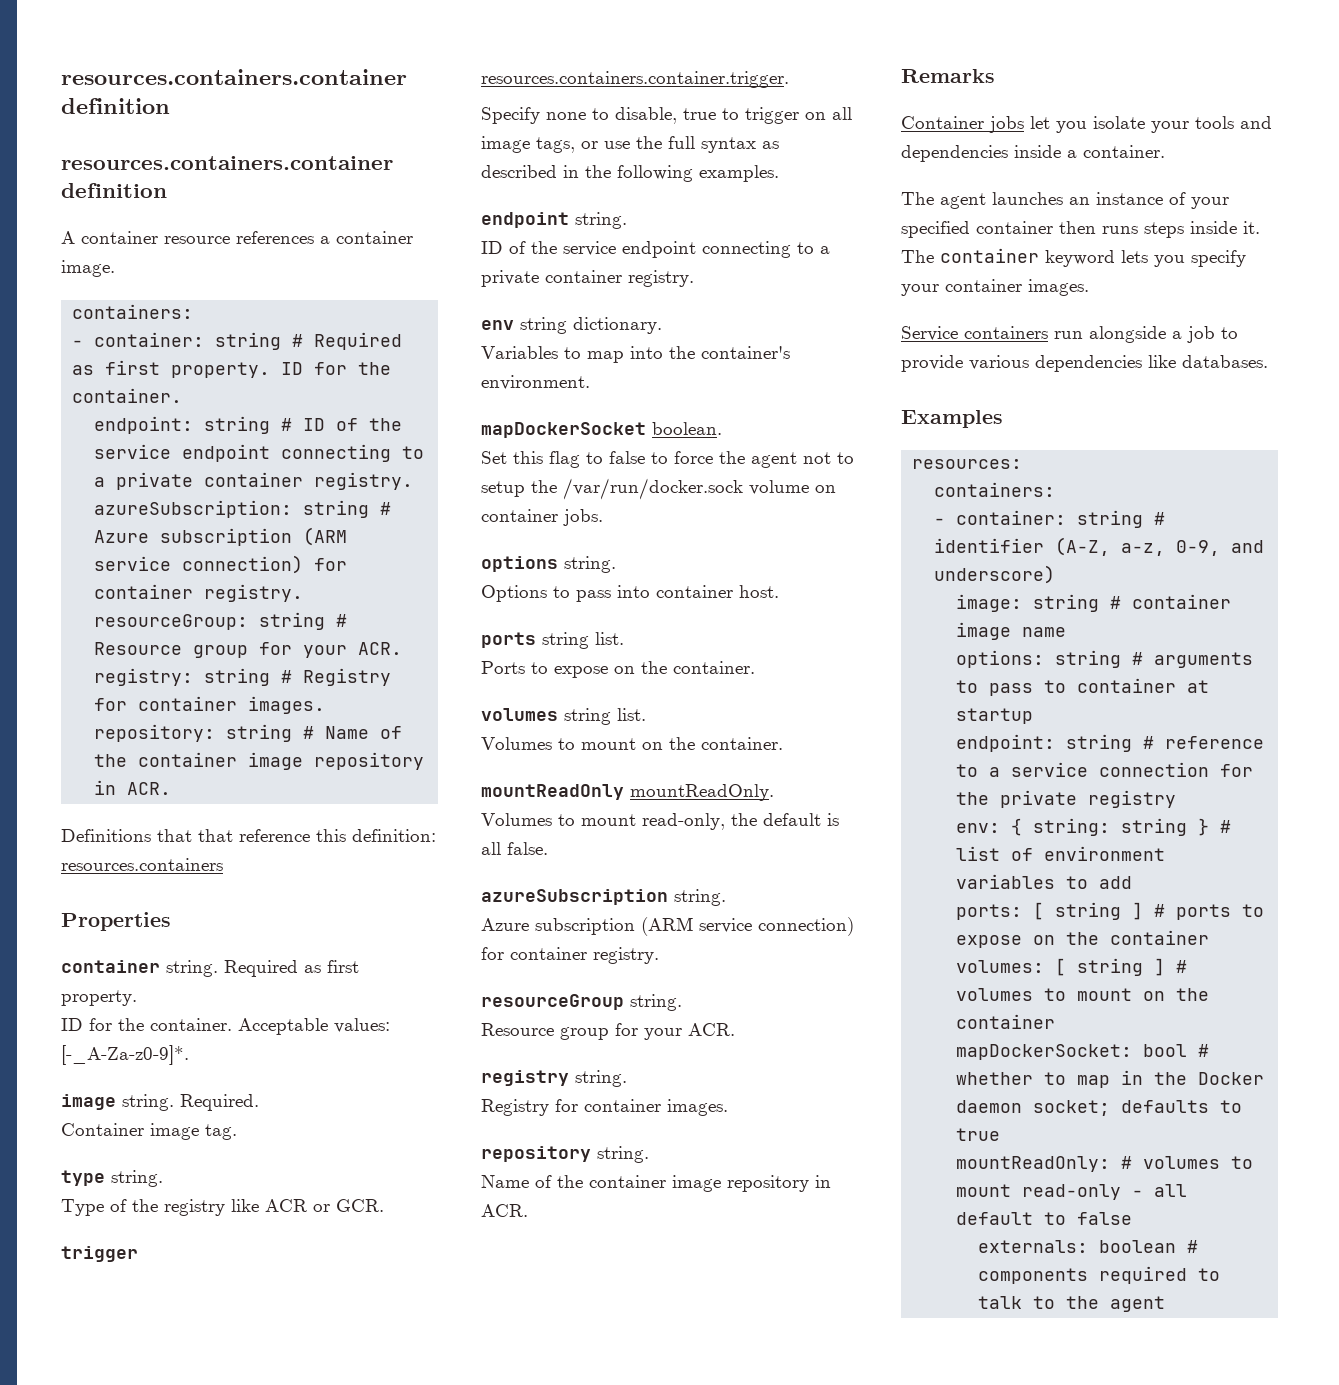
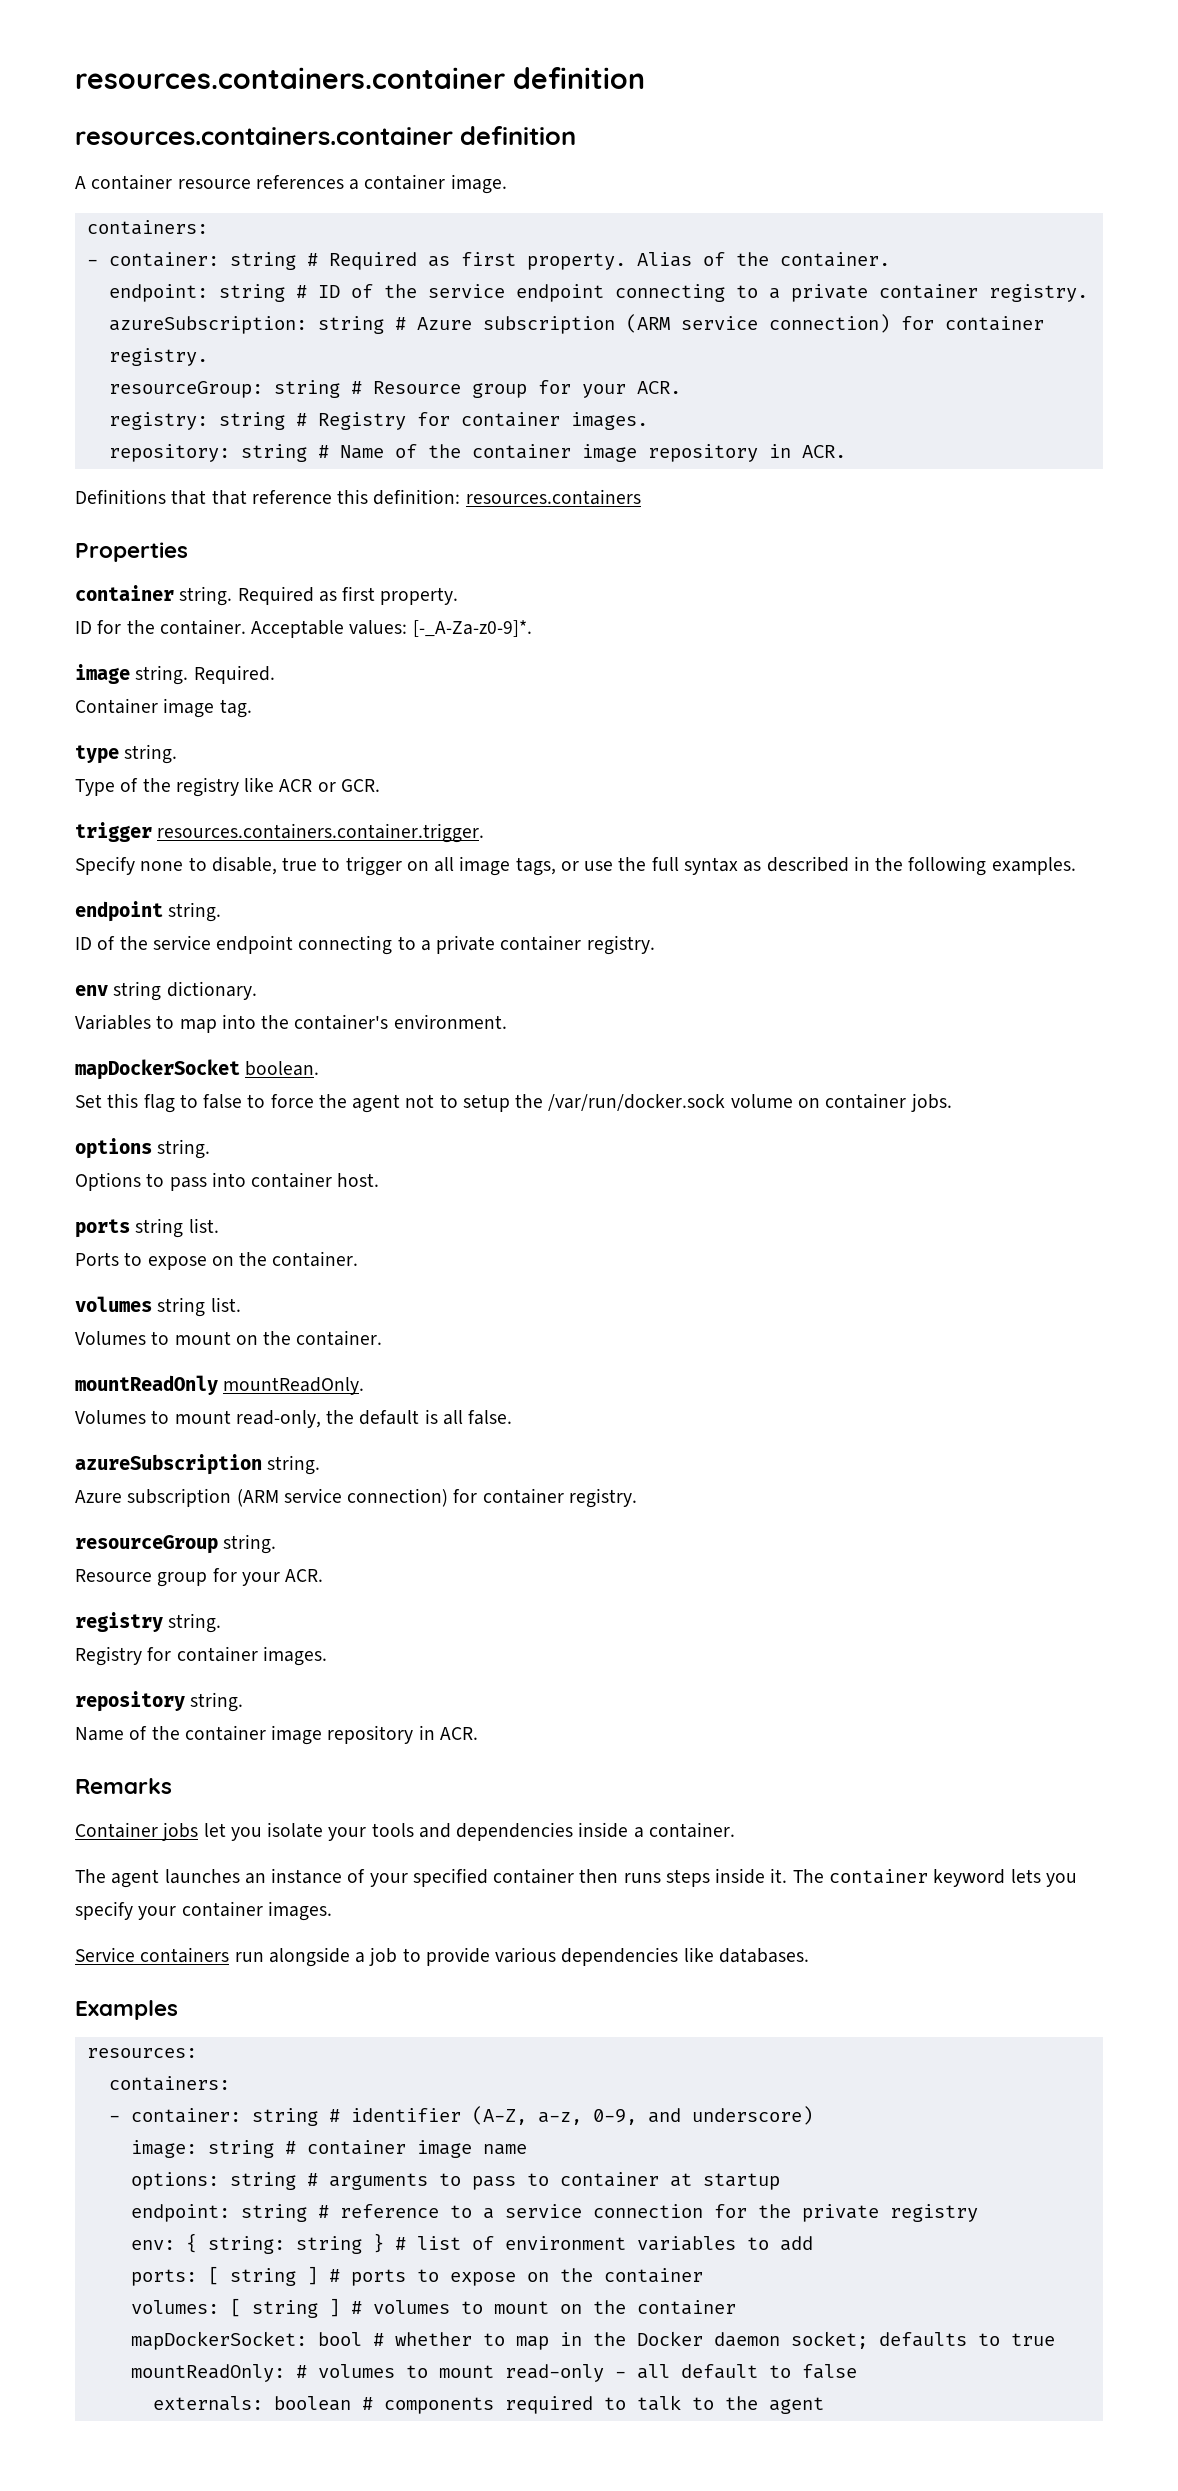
[281,362,348,375] ID for -> [636,252,725,267] Alias of

